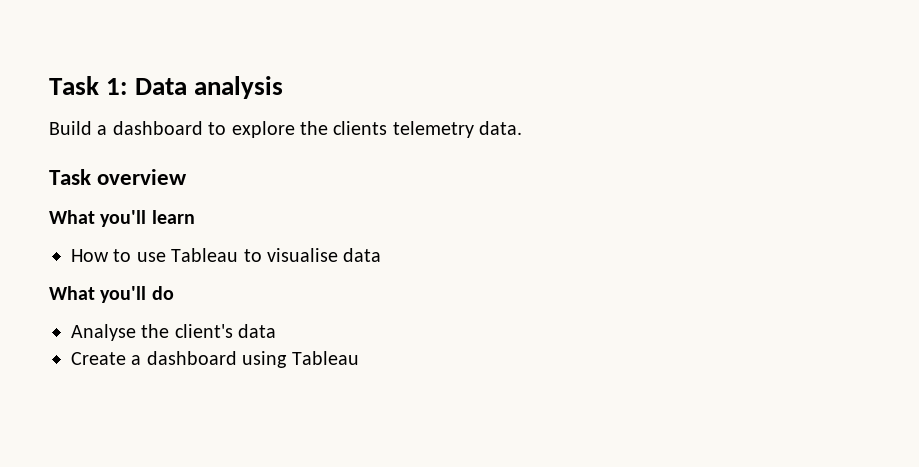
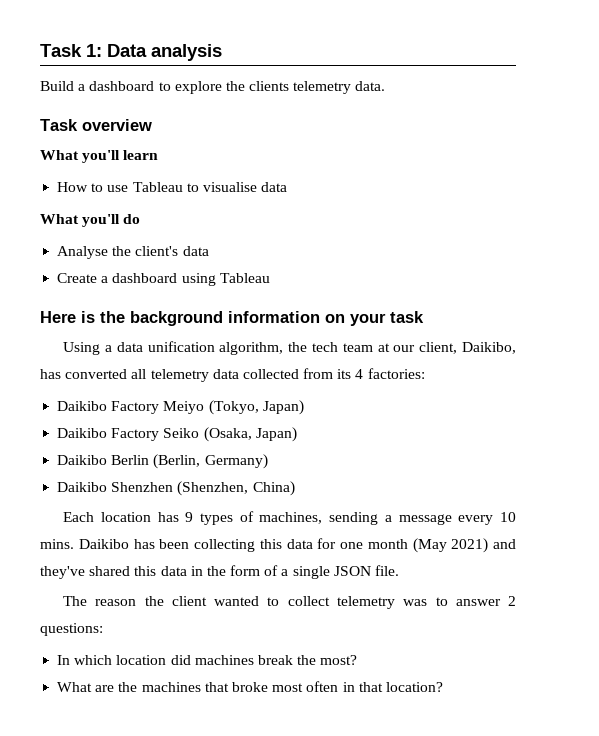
(359, 358) none -> [40,311,424,326] [63,341,517,355] [40,368,425,382] [57,400,304,415] [57,427,297,442] [57,454,268,469] [57,481,295,496] [63,511,516,525] [40,538,516,553] [40,565,400,579] [63,596,516,609] [40,623,103,636] [57,655,358,665] [57,681,443,692] // Here is the background information on your task // Using a data unification algorithm, the tech team at our client, Daikibo, has converted all telemetry data collected from its 4 factories: // Daikibo Factory Meiyo (Tokyo, Japan) // Daikibo Factory Seiko (Osaka, Japan) // Daikibo Berlin (Berlin, Germany) // Daikibo Shenzhen (Shenzhen, China) // Each location has 9 types of machines, sending a message every 10 mins. Daikibo has been collecting this data for one month (May 2021) and they've shared this data in the form of a single JSON file. // The reason the client wanted to collect telemetry was to answer 2 questions: // In which location did machines break the most? // What are the machines that broke most often in that location?

